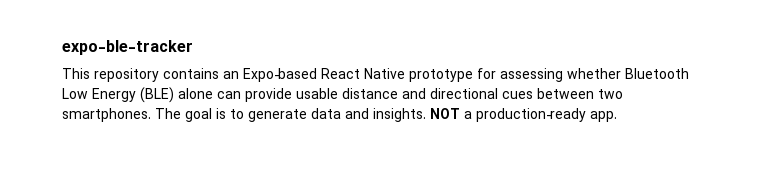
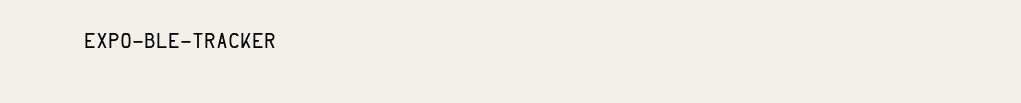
[62,40,193,55] [62,68,689,82] [62,87,623,103] [62,108,617,122] expo-ble-tracker // This repository contains an Expo‑based React Native prototype for assessing whether Bluetooth Low Energy (BLE) alone can provide usable distance and directional cues between two smartphones. The goal is to generate data and insights. NOT a production‑ready app. -> [84,33,276,48] EXPO-BLE-TRACKER

